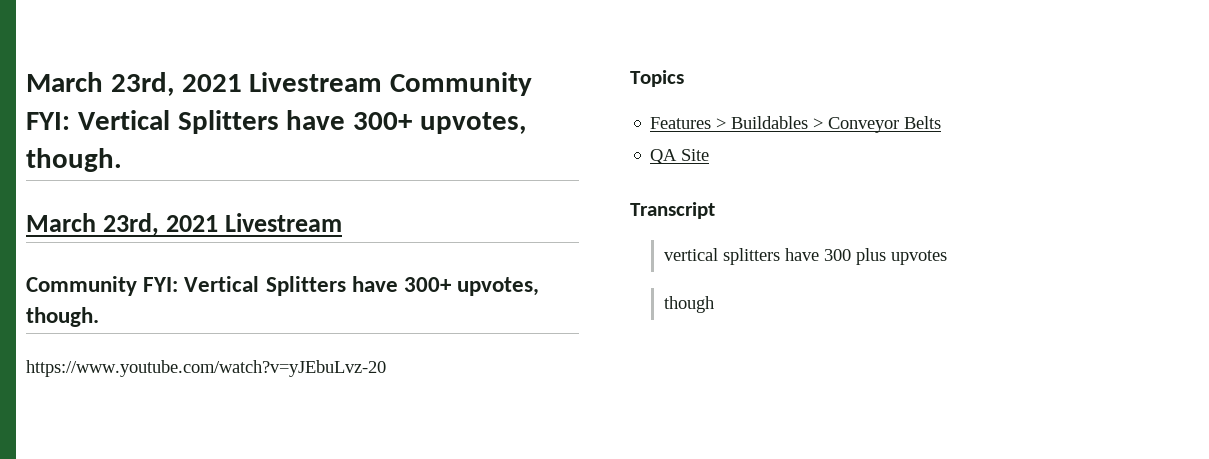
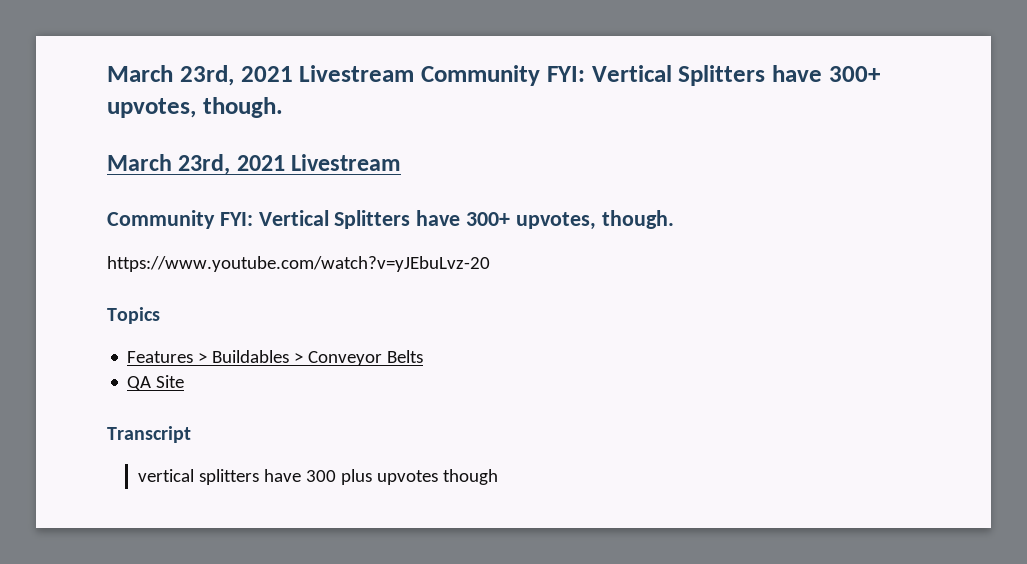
(947, 257) // -> (438, 477) none

